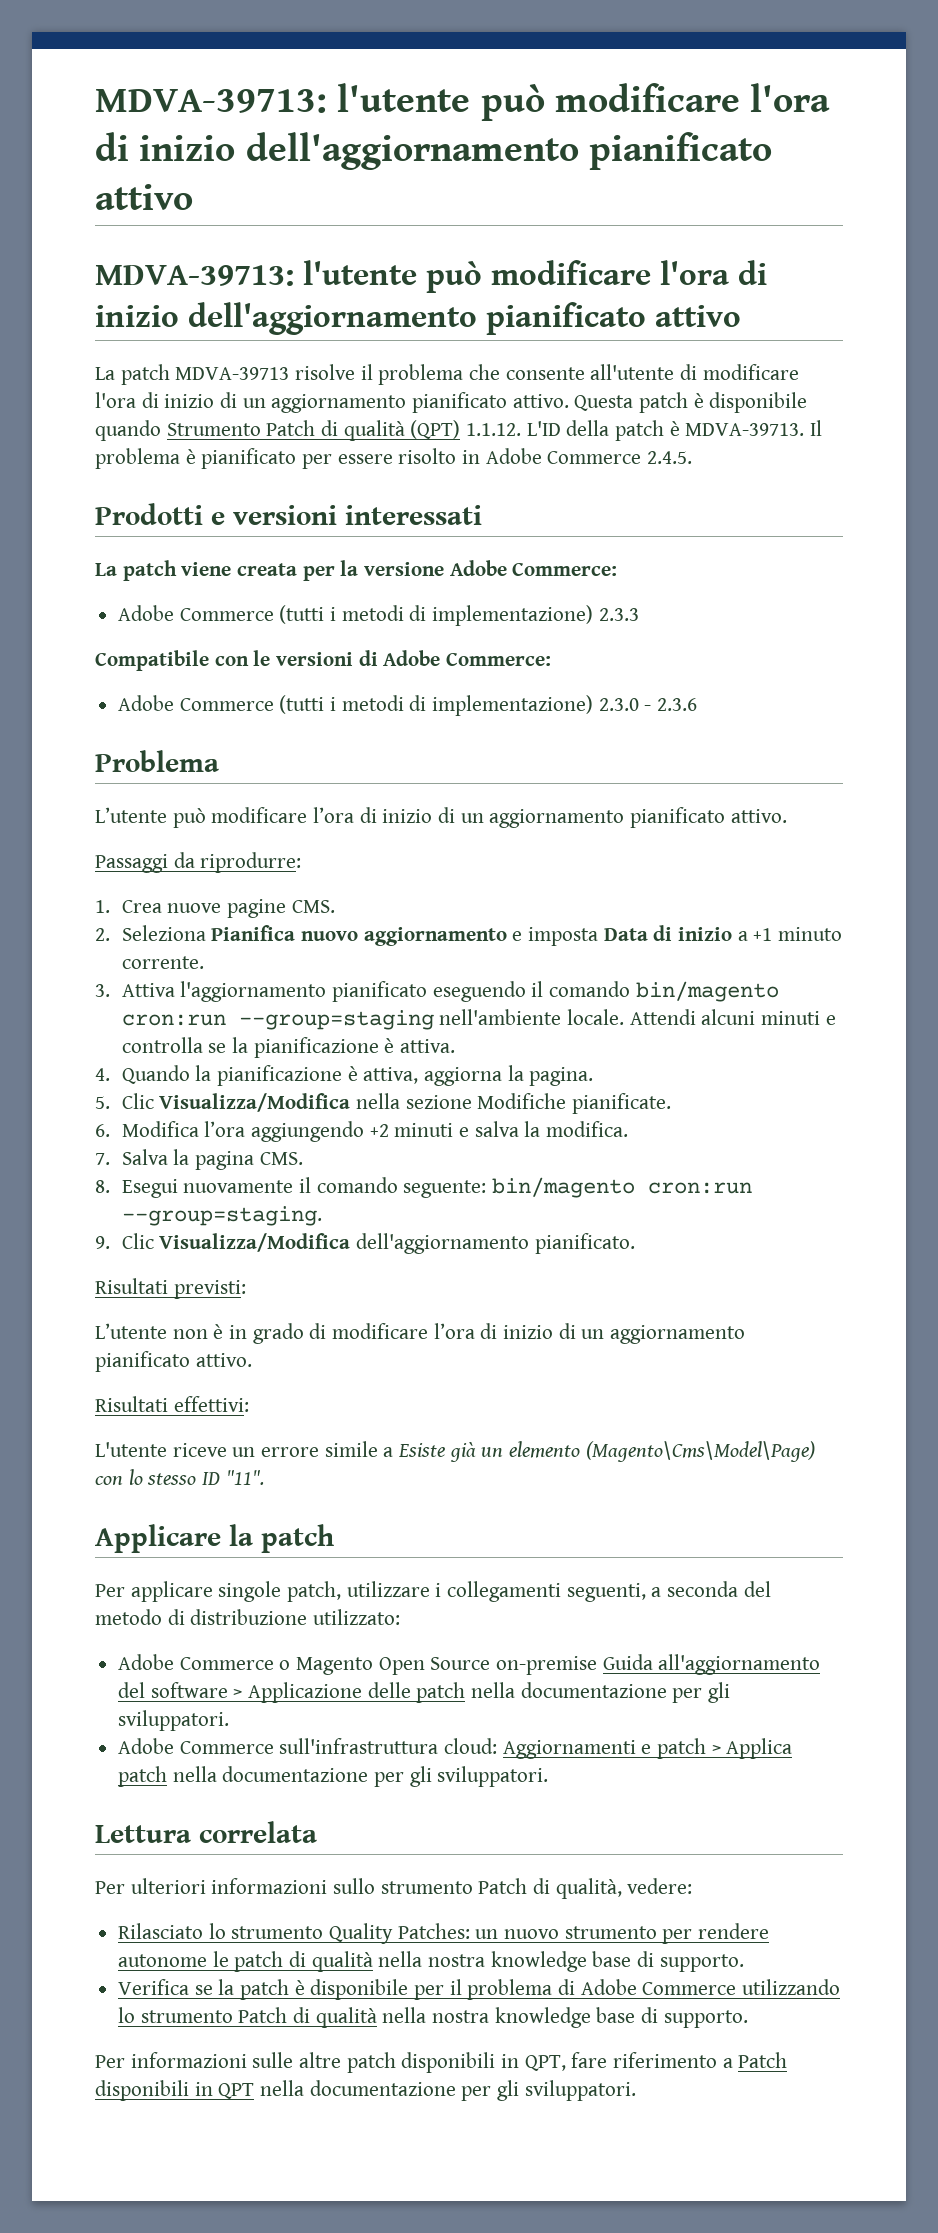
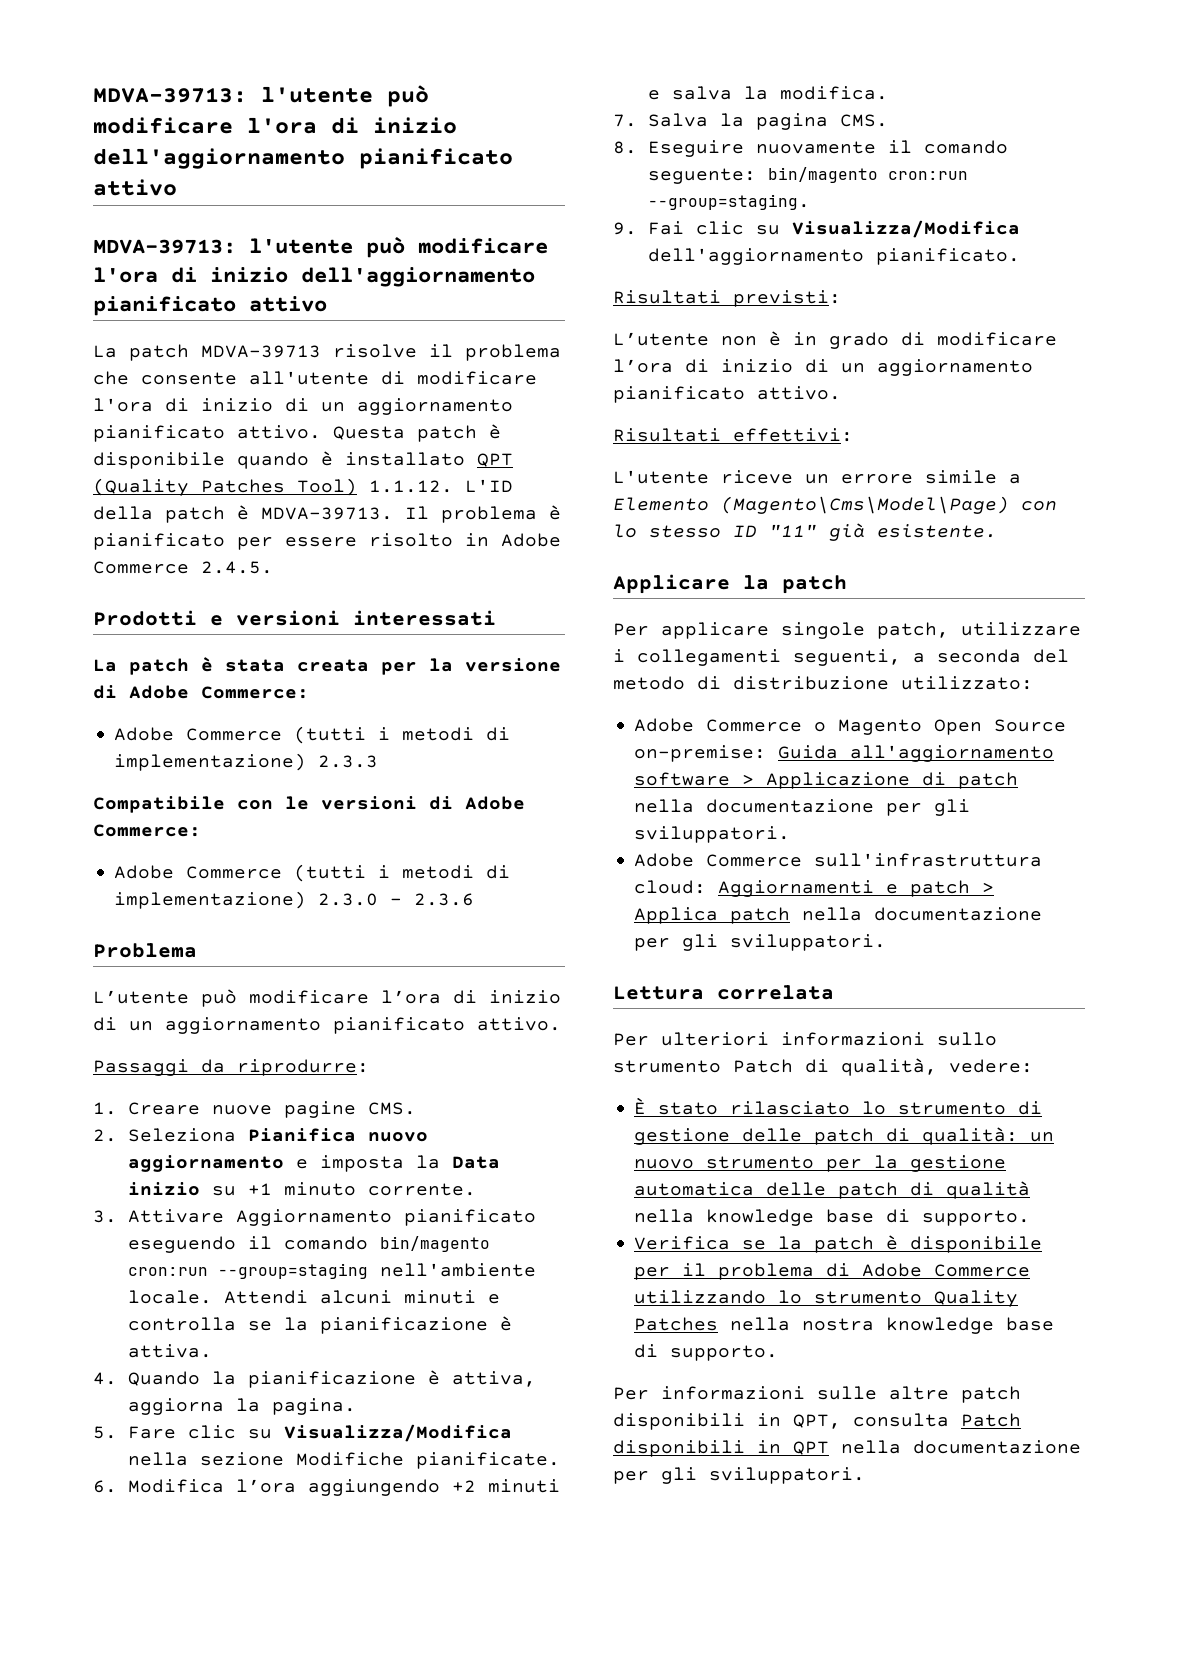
[166,420,461,441] Strumento Patch di qualità (QPT) -> [321,451,513,467] [93,478,357,496] è installato QPT (Quality Patches Tool)
[181,562,232,576] viene -> [201,657,285,672] è stata
(445, 569) none -> [93,685,117,699] di
[121,900,162,913] Crea -> [127,1102,200,1115] Creare
[603,925,748,941] Data di inizio a -> [415,1155,500,1169] [127,1182,236,1196] la Data inizio su
[121,981,327,1002] Attiva l'aggiornamento -> [127,1209,392,1226] Attivare Aggiornamento
[121,1093,154,1109] Clic -> [127,1425,272,1439] Fare clic su
[121,1179,178,1198] Esegui -> [647,140,744,157] Eseguire
[121,1233,154,1249] Clic -> [647,221,780,235] Fai clic su
[398,1441,581,1462] Esiste già un elemento -> [613,497,709,511] Elemento
[225,1470,264,1485] "11". -> [769,523,997,541] "11" già esistente.
[496,1656,598,1675] on-premise -> [634,745,767,762] on-premise:
[118,1682,146,1698] del -> (1055, 753) none
[367,1682,411,1698] delle -> [922,772,947,786] di
[118,1923,770,1944] [118,1951,229,1967] Rilasciato lo strumento Quality Patches: un nuovo strumento per rendere autonome le -> [634,1097,1043,1115] [634,1127,1055,1145] [634,1155,1007,1172] [634,1182,827,1196] È stato rilasciato lo strumento di gestione delle patch di qualità: un nuovo strumento per la gestione automatica delle
[428,1954,486,1967] nostra -> (695, 1216) none
[238,2007,377,2028] Patch di qualità -> [934,1290,1019,1307] [634,1317,719,1331] Quality Patches
[571,2052,733,2068] fare riferimento a -> [853,1413,949,1427] consulta

